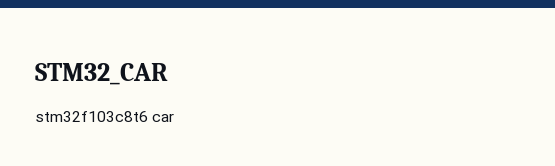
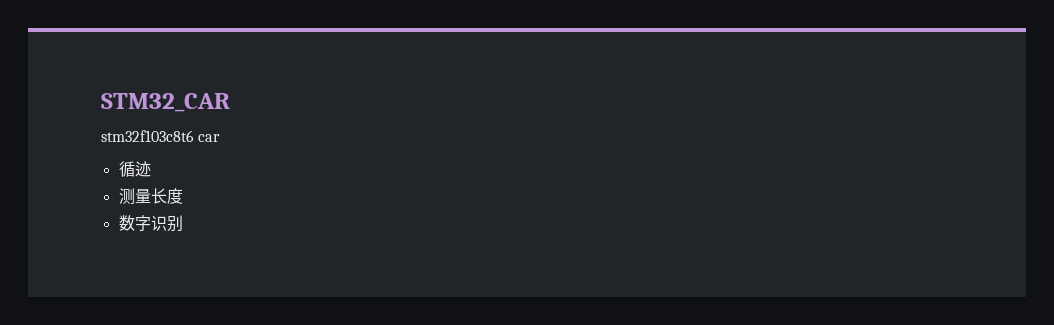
(175, 118) none -> [118,161,151,177] [118,188,183,205] [118,215,183,232] // 循迹 // 测量长度 // 数字识别

